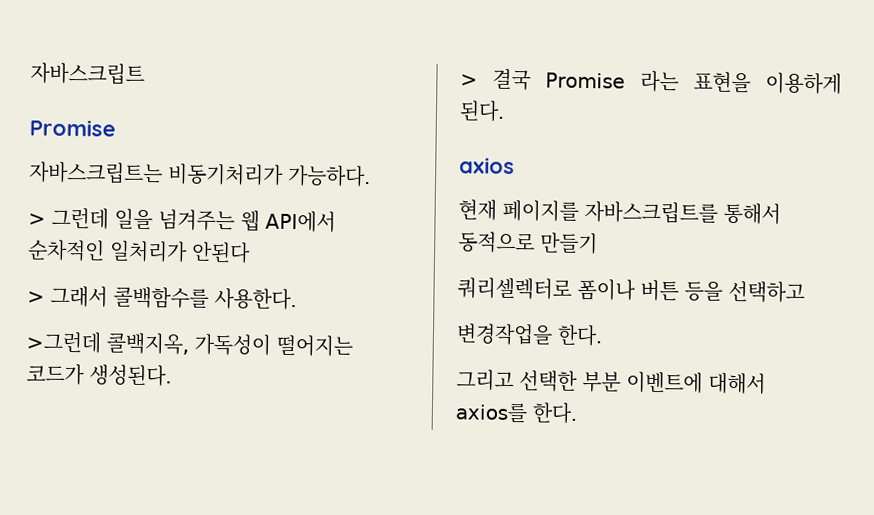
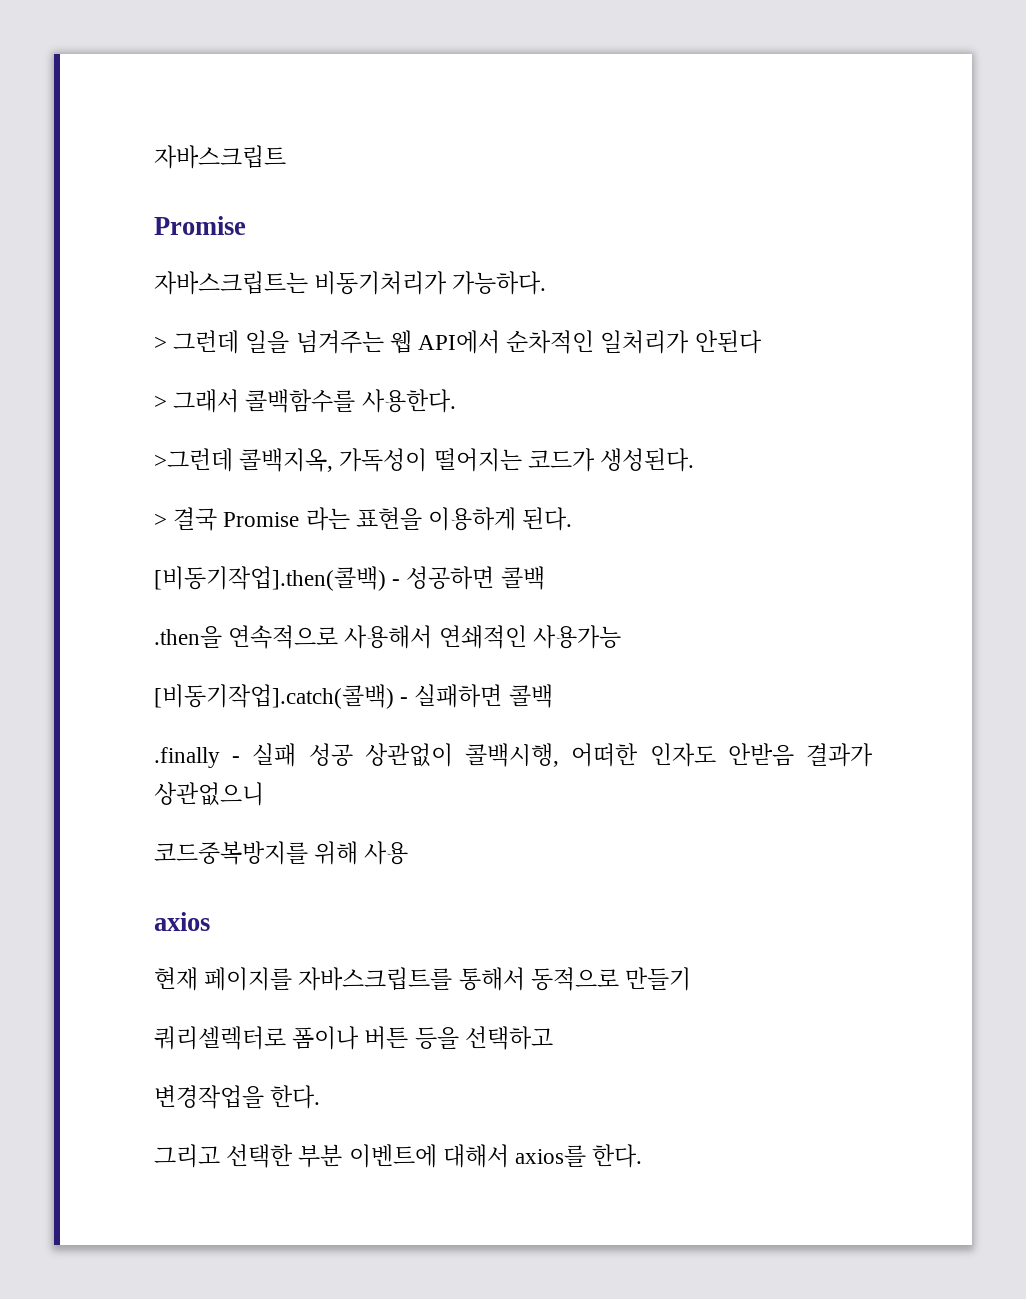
(505, 111) none -> [154,566,545,591] [154,625,621,649] [154,684,553,709] [154,743,873,768] [154,782,264,806] [154,841,409,865] // [비동기작업].then(콜백) - 성공하면 콜백 // .then을 연속적으로 사용해서 연쇄적인 사용가능 // [비동기작업].catch(콜백) - 실패하면 콜백 // .finally - 실패 성공 상관없이 콜백시행, 어떠한 인자도 안받음 결과가 상관없으니 // 코드중복방지를 위해 사용

